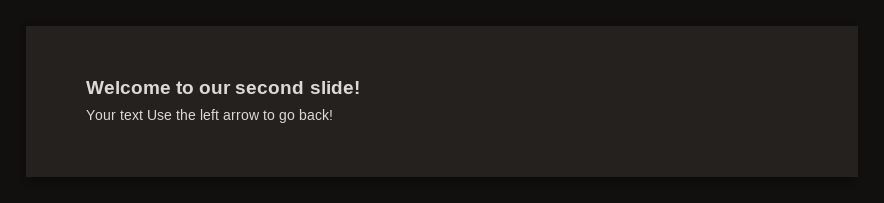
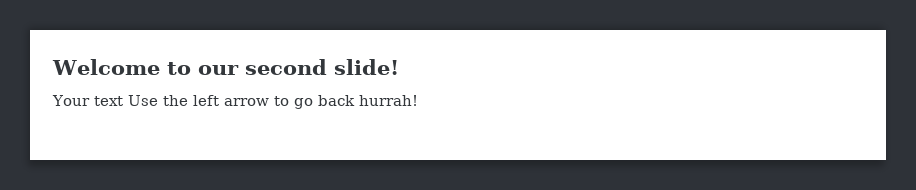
[299,109,333,120] back! -> [317,95,418,106] back hurrah!

